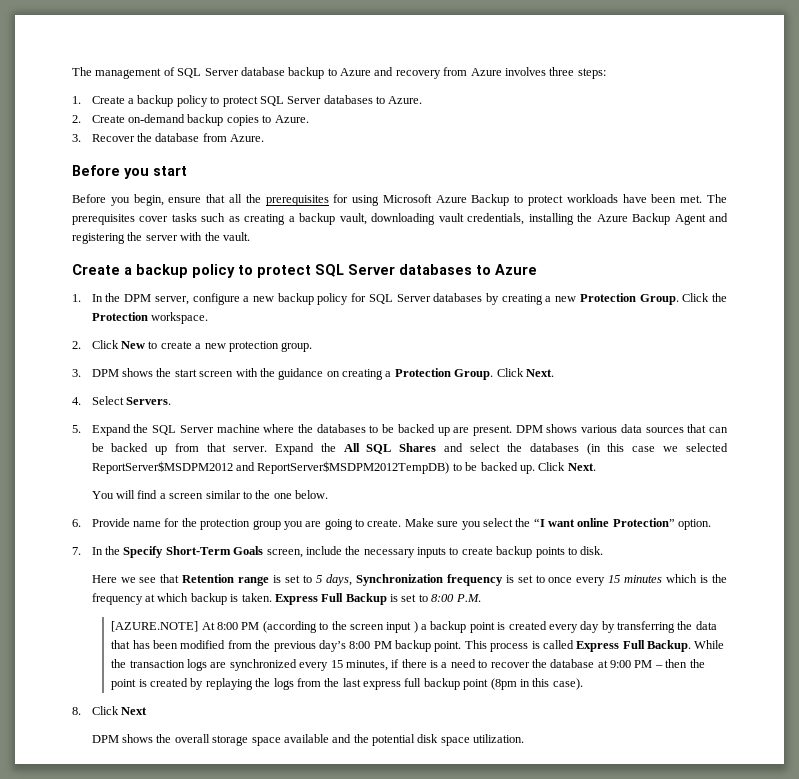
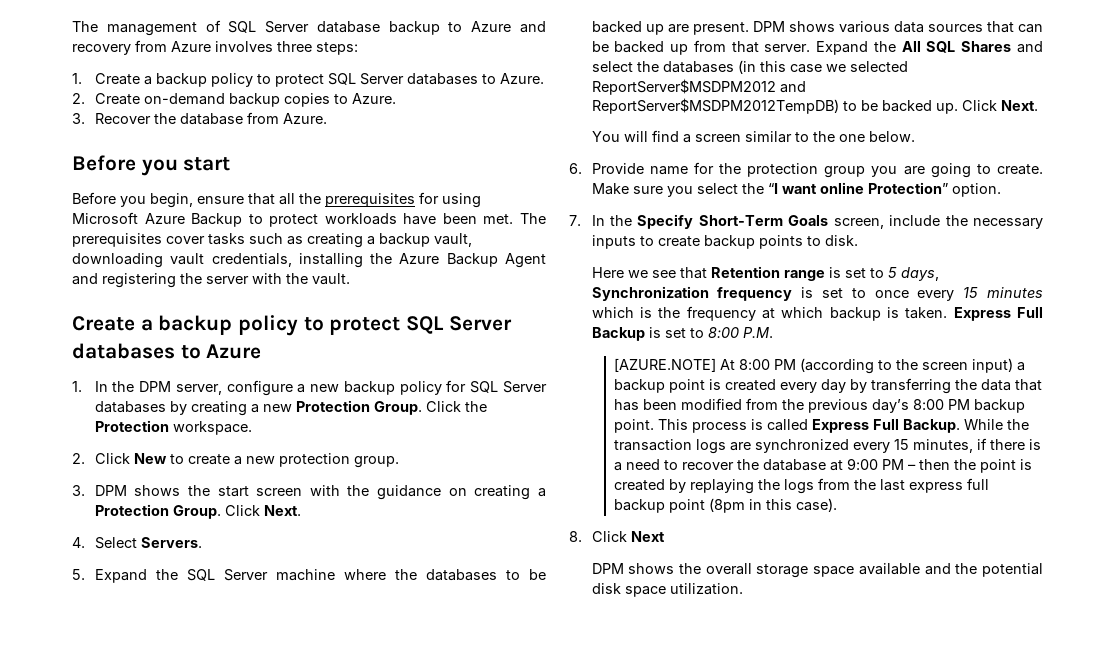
[386,621,418,633] input ) -> [972,358,1014,373] input)

